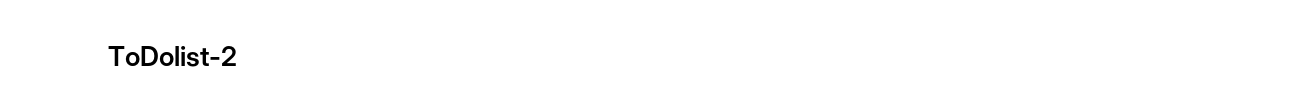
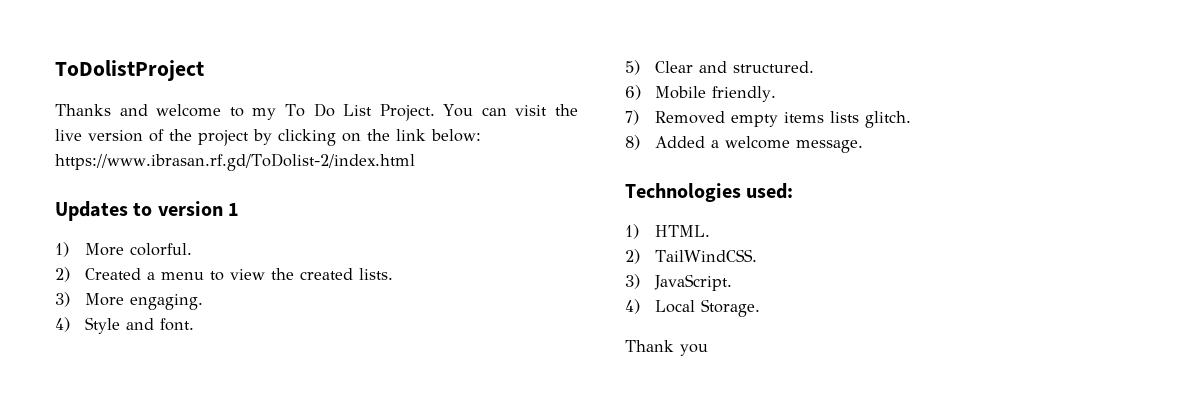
[108,46,237,67] ToDolist-2 -> [55,60,204,81] [55,103,578,121] [55,129,481,146] [55,153,415,171] [55,201,240,221] [55,242,192,257] [55,267,393,282] [55,292,203,310] [55,317,194,334] [625,60,814,75] [625,85,776,102] [625,110,911,128] [625,135,863,153] [625,183,794,202] [625,224,710,239] [625,249,757,264] [625,274,732,291] [625,299,760,317] [625,340,708,356] ToDolistProject // Thanks and welcome to my To Do List Project. You can visit the live version of the project by clicking on the link below: https://www.ibrasan.rf.gd/ToDolist-2/index.html // Updates to version 1 // 1) More colorful. // 2) Created a menu to view the created lists. // 3) More engaging. // 4) Style and font. // 5) Clear and structured. // 6) Mobile friendly. // 7) Removed empty items lists glitch. // 8) Added a welcome message. // Technologies used: // 1) HTML. // 2) TailWindCSS. // 3) JavaScript. // 4) Local Storage. // Thank you

